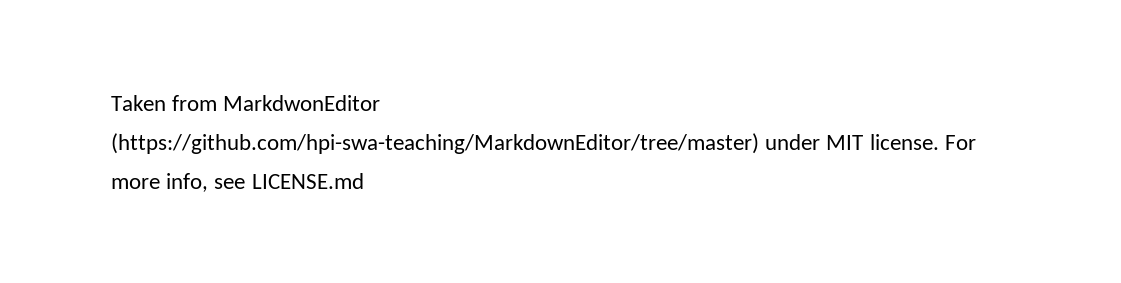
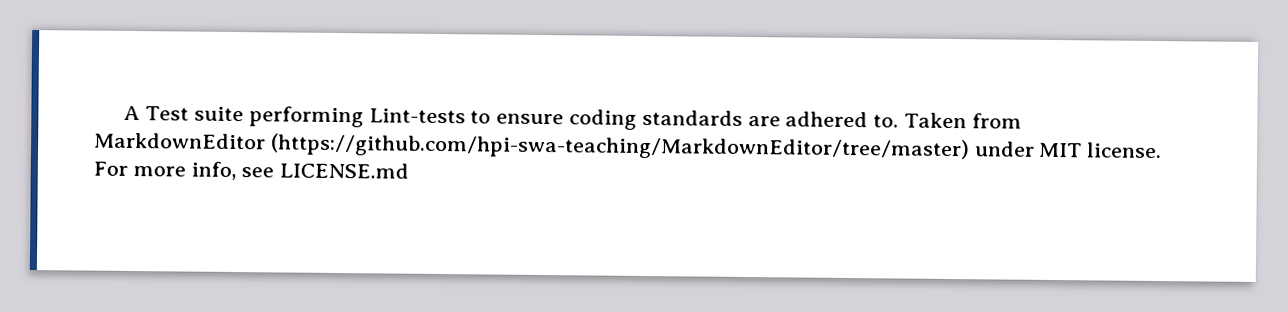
(111, 103) none -> [123,105,900,130] A Test suite performing Lint-tests to ensure coding standards are adhered to.
[223,95,381,111] MarkdwonEditor -> [94,132,266,150] MarkdownEditor

